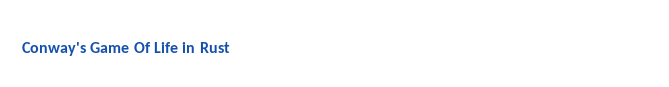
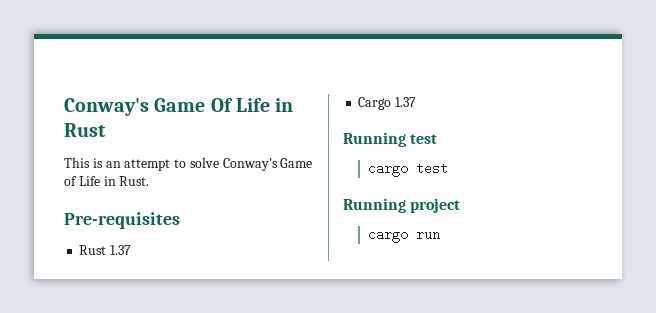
(230, 47) none -> [64,157,313,171] [64,176,150,186] [64,212,180,229] [79,245,132,255] [358,97,417,110] [343,132,438,147] [367,162,448,177] [343,198,461,213] [367,228,440,243] // This is an attempt to solve Conway's Game of Life in Rust. // Pre-requisites // Rust 1.37 // Cargo 1.37 // Running test // cargo test // Running project // cargo run

